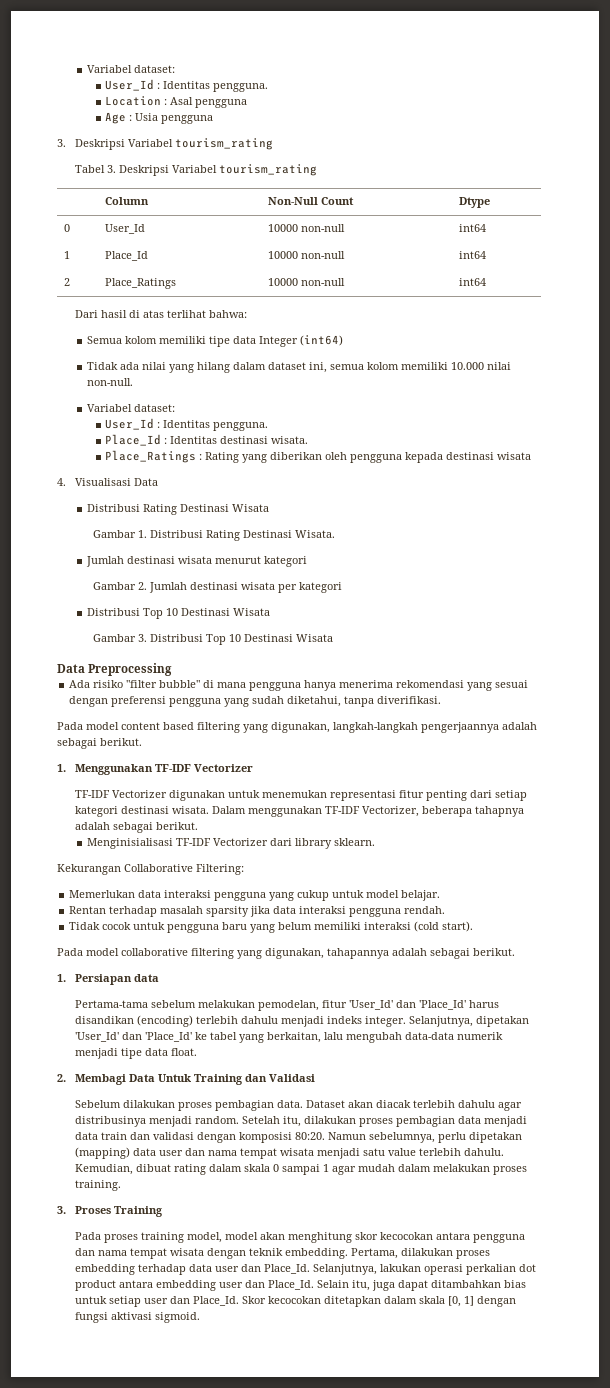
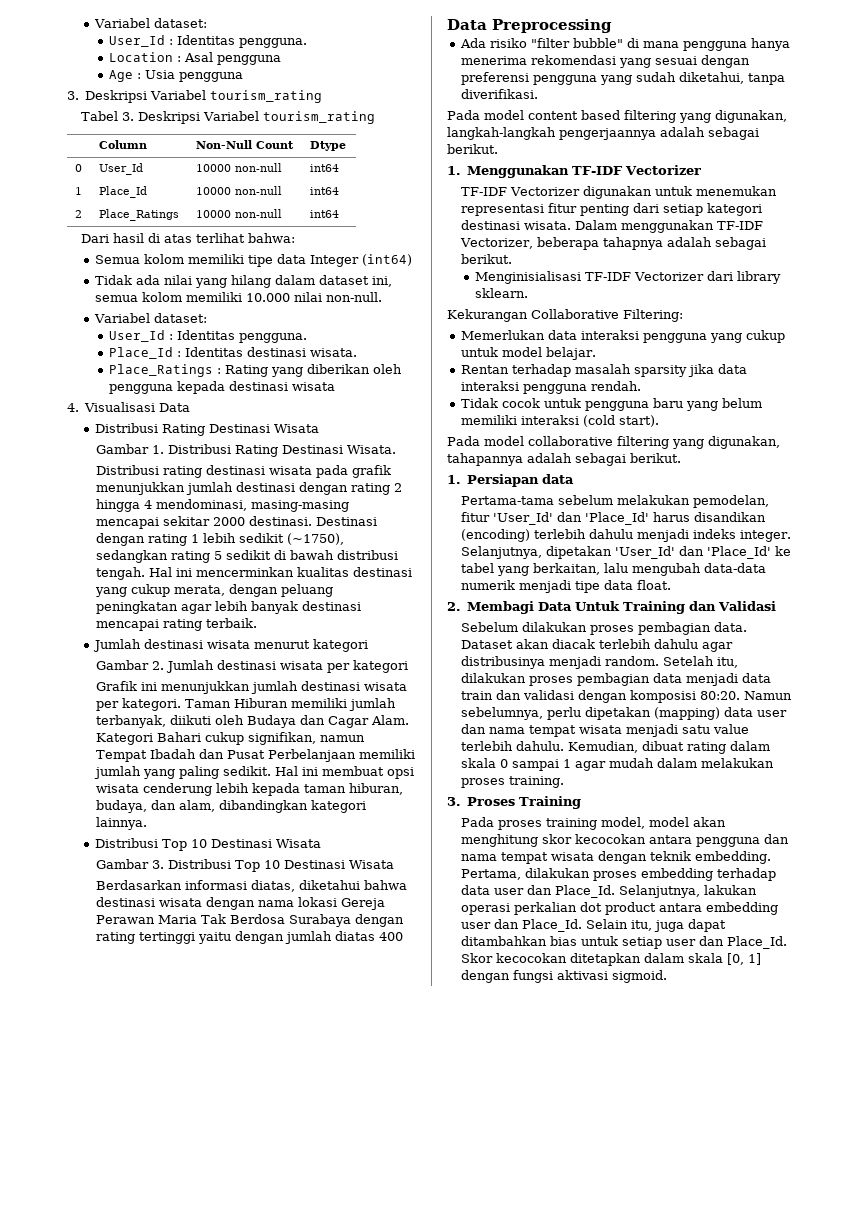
(336, 534) none -> [95,465,391,478] [95,482,402,495] [95,499,349,512] [95,516,377,529] [95,533,344,546] [95,550,398,563] [95,567,412,580] [94,584,333,597] [95,601,361,614] [95,618,257,631] // Distribusi rating destinasi wisata pada grafik menunjukkan jumlah destinasi dengan rating 2 hingga 4 mendominasi, masing-masing mencapai sekitar 2000 destinasi. Destinasi dengan rating 1 lebih sedikit (~1750), sedangkan rating 5 sedikit di bawah distribusi tengah. Hal ini mencerminkan kualitas destinasi yang cukup merata, dengan peluang peningkatan agar lebih banyak destinasi mencapai rating terbaik.
(343, 587) none -> [95,681,407,694] [95,698,396,711] [95,715,409,728] [95,732,365,745] [95,749,415,762] [93,766,414,779] [95,783,403,796] [95,800,366,813] [95,817,147,830] // Grafik ini menunjukkan jumlah destinasi wisata per kategori. Taman Hiburan memiliki jumlah terbanyak, diikuti oleh Budaya dan Cagar Alam. Kategori Bahari cukup signifikan, namun Tempat Ibadah dan Pusat Perbelanjaan memiliki jumlah yang paling sedikit. Hal ini membuat opsi wisata cenderung lebih kepada taman hiburan, budaya, dan alam, dibandingkan kategori lainnya.
(334, 638) none -> [95,880,407,892] [95,897,385,910] [95,914,404,927] [95,931,403,944] // Berdasarkan informasi diatas, diketahui bahwa destinasi wisata dengan nama lokasi Gereja Perawan Maria Tak Berdosa Surabaya dengan rating tertinggi yaitu dengan jumlah diatas 400

